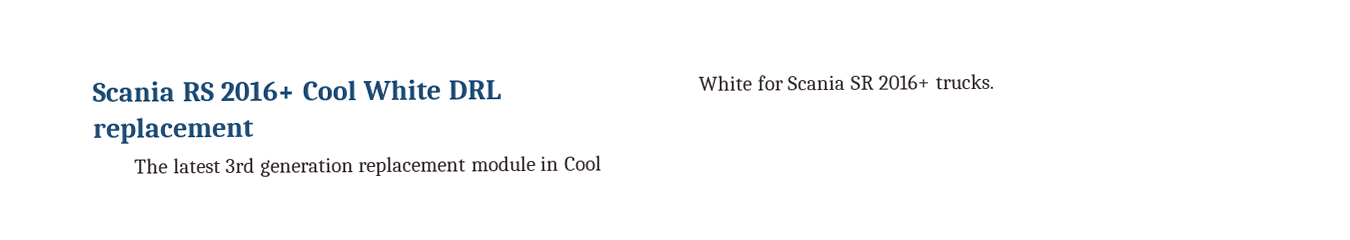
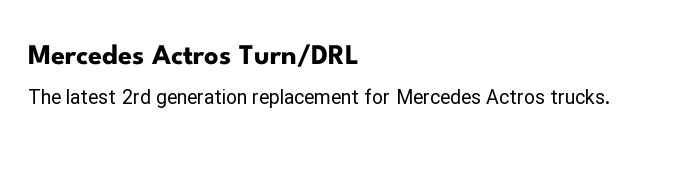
[92,79,501,102] [92,116,255,144] Scania RS 2016+ Cool White DRL replacement -> [28,44,359,67] Mercedes Actros Turn/DRL
[225,157,256,173] 3rd -> [121,89,151,104] 2rd
[470,155,602,172] [698,74,931,91] module in Cool White for Scania SR 2016+ -> [364,88,545,104] for Mercedes Actros

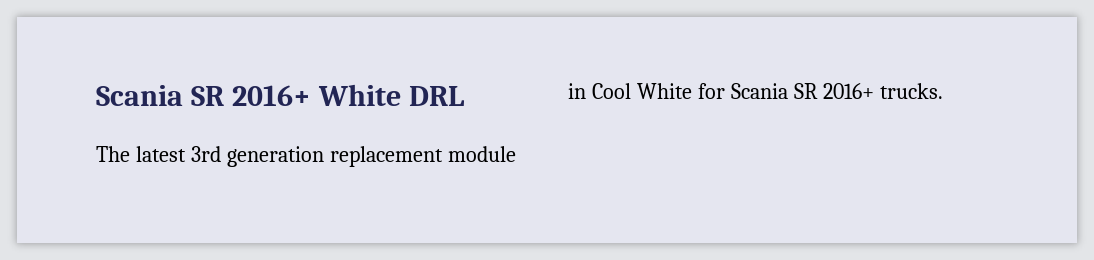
[28,44,359,67] Mercedes Actros Turn/DRL -> [96,84,466,106] Scania SR 2016+ White DRL
[121,89,151,104] 2rd -> [190,146,221,162] 3rd
[364,88,545,104] for Mercedes Actros -> [447,146,516,162] [568,83,874,99] module in Cool White for Scania SR 2016+

